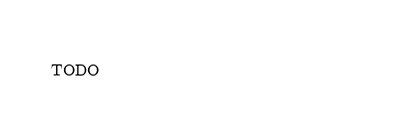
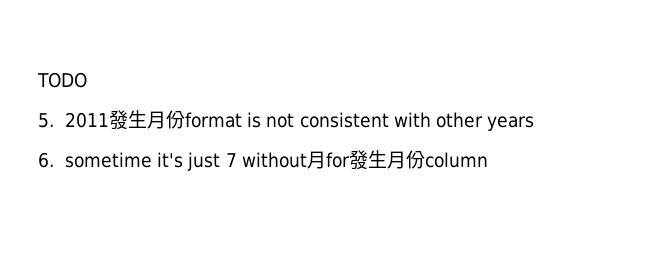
(99, 70) none -> [38,110,534,131] [38,150,488,171] // 5. 2011發生月份format is not consistent with other years // 6. sometime it's just 7 without月for發生月份column

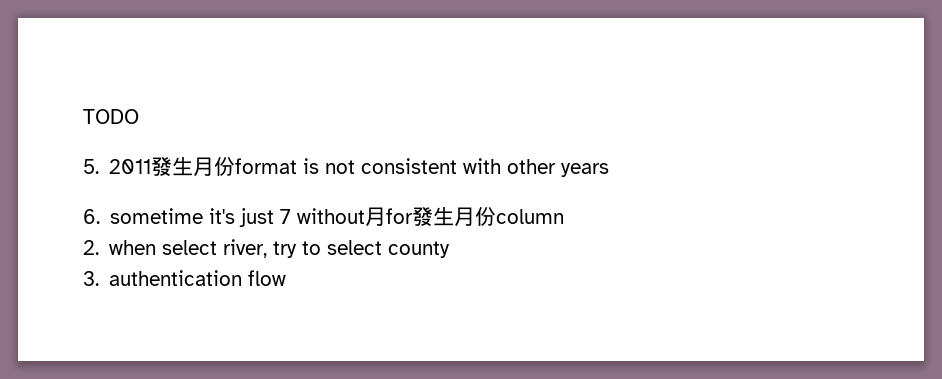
(488, 160) none -> [83,239,451,258] [83,270,287,286] // 2. when select river, try to select county // 3. authentication flow

